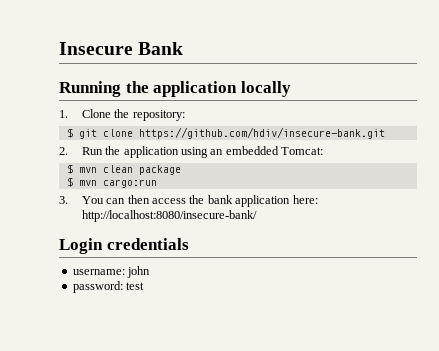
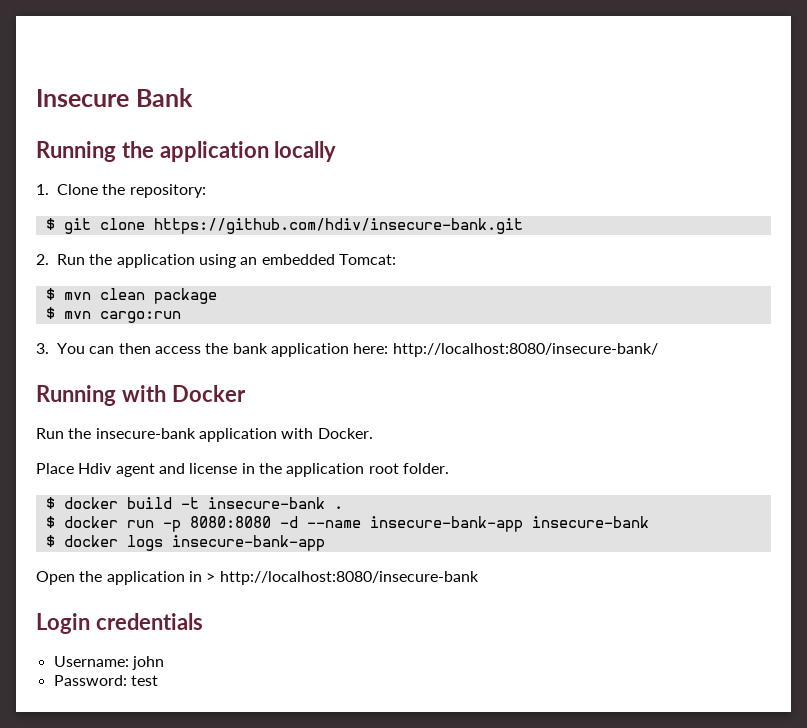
(257, 216) none -> [36,385,246,406] [36,428,373,442] [36,463,449,477] [45,497,343,509] [45,516,649,532] [45,535,325,551] [36,571,479,585] // Running with Docker // Run the insecure-bank application with Docker. // Place Hdiv agent and license in the application root folder. // $ docker build -t insecure-bank . // $ docker run -p 8080:8080 -d --name insecure-bank-app insecure-bank // $ docker logs insecure-bank-app // Open the application in > http://localhost:8080/insecure-bank
[72,269,125,275] username: -> [53,656,129,667] Username:
[72,281,123,293] password: -> [53,675,127,686] Password:

